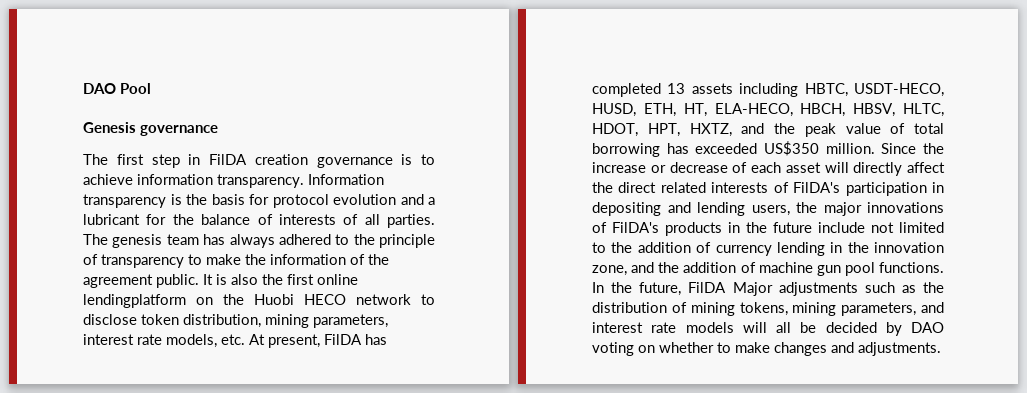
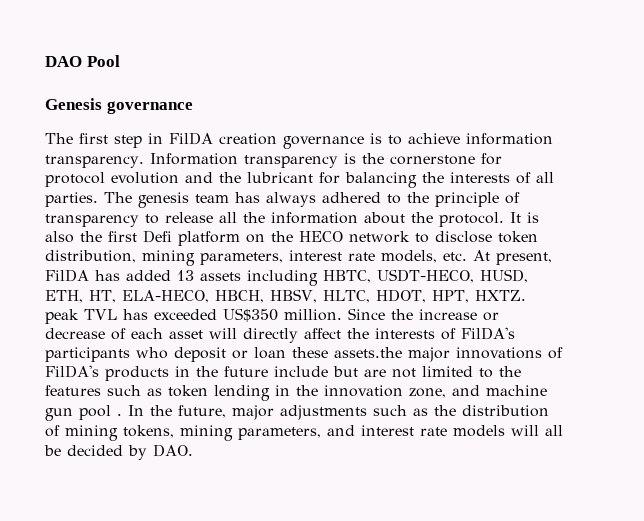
[211,194,245,205] basis -> [389,155,475,165] cornerstone
[428,197,435,205] a -> [219,172,241,183] the
[172,214,273,225] the balance of -> [345,172,444,188] balancing the
[206,254,389,265] [83,274,199,288] make the information of the agreement public. -> [165,212,504,227] release all the information about the protocol.
[317,274,358,285] [83,294,186,308] online lendingplatform -> [143,230,240,246] Defi platform
[254,294,294,305] Huobi -> (293, 236) none
[592,83,661,97] completed -> [126,270,171,281] added
[689,123,944,137] [592,143,660,157] HXTZ, and the peak value of total borrowing -> [474,290,526,301] [45,309,117,324] HXTZ. peak TVL
[618,182,706,193] direct related -> (369, 333) none
[845,182,944,196] [592,202,817,216] participation in depositing and lending users, the -> [45,347,402,362] participants who deposit or loan these assets.the
(865, 227) none -> [333,366,386,377] but are
[637,242,772,256] addition of currency -> [45,385,208,397] features such as token
[658,262,756,273] the addition of -> (480, 390) none
[879,262,944,273] functions. -> [117,413,122,416] .
[688,282,773,296] FilDA Major -> [232,405,274,420] major
[911,322,944,333] [592,342,941,356] DAO voting on whether to make changes and adjustments. -> [153,444,193,457] DAO.

